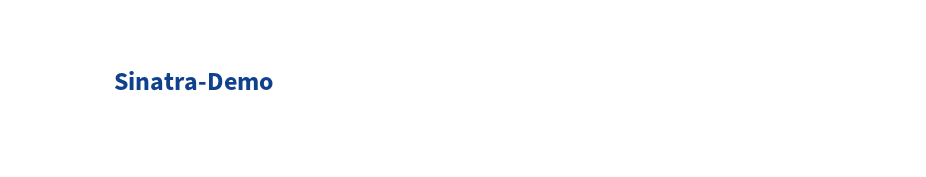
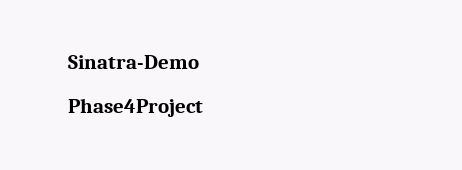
(273, 81) none -> [68,98,203,117] // Phase4Project

